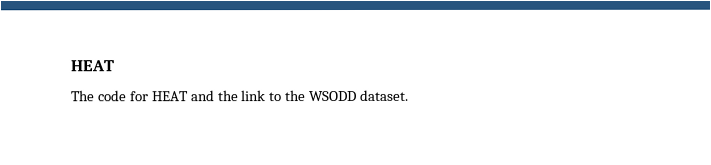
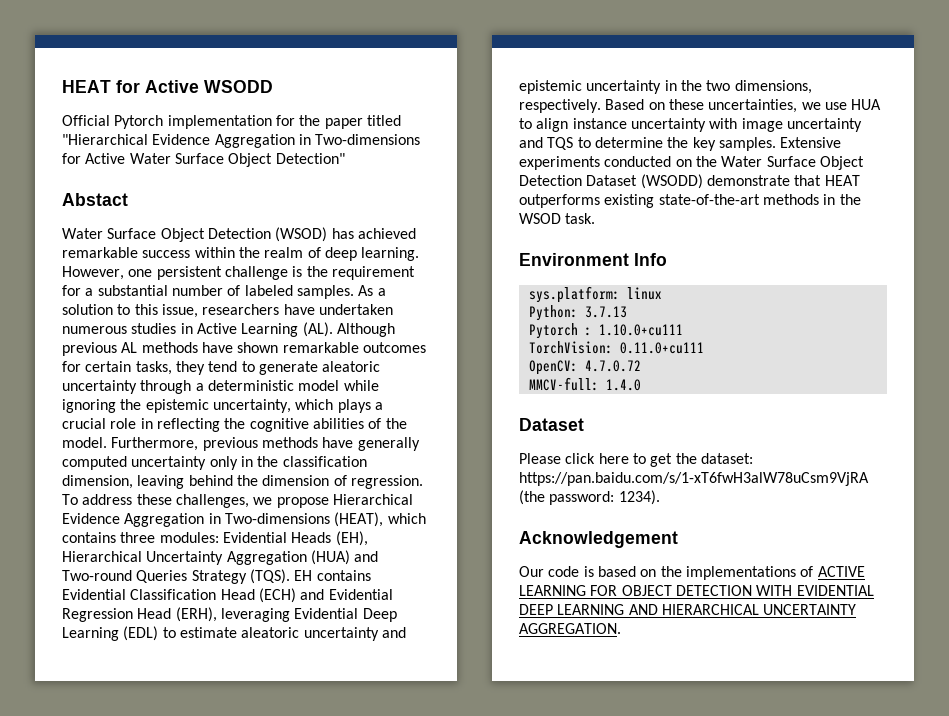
[70,60,114,72] [71,89,410,102] HEAT // The code for HEAT and the link to the WSODD dataset. -> [62,80,273,93] [62,115,401,129] [62,134,421,148] [62,153,345,167] [62,193,128,206] [62,227,416,242] [62,247,420,261] [62,266,415,280] [62,285,386,299] [62,304,393,318] [62,322,395,337] [62,342,426,356] [62,361,381,375] [62,380,379,394] [62,399,383,413] [62,418,407,432] [62,437,420,451] [62,456,367,470] [62,475,423,489] [62,494,413,508] [62,512,426,527] [62,531,368,546] [62,550,379,565] [62,569,371,584] [62,588,393,603] [62,607,397,622] [62,626,406,641] [519,80,812,94] [519,99,882,113] [519,118,862,132] [519,137,842,151] [519,156,864,170] [519,174,860,189] [519,194,861,208] [519,213,596,224] [519,253,667,266] [528,286,662,303] [528,305,627,321] [528,323,683,339] [528,341,704,354] [528,360,641,375] [528,377,641,391] [519,418,584,431] [519,453,753,467] [519,472,869,486] [519,490,660,505] [519,531,678,548] [519,566,865,580] [519,585,874,596] [519,604,857,615] [519,623,621,634] HEAT for Active WSODD // Official Pytorch implementation for the paper titled "Hierarchical Evidence Aggregation in Two-dimensions for Active Water Surface Object Detection" // Abstact // Water Surface Object Detection (WSOD) has achieved remarkable success within the realm of deep learning. However, one persistent challenge is the requirement for a substantial number of labeled samples. As a solution to this issue, researchers have undertaken numerous studies in Active Learning (AL). Although previous AL methods have shown remarkable outcomes for certain tasks, they tend to generate aleatoric uncertainty through a deterministic model while ignoring the epistemic uncertainty, which plays a crucial role in reflecting the cognitive abilities of the model. Furthermore, previous methods have generally computed uncertainty only in the classification dimension, leaving behind the dimension of regression. To address these challenges, we propose Hierarchical Evidence Aggregation in Two-dimensions (HEAT), which contains three modules: Evidential Heads (EH), Hierarchical Uncertainty Aggregation (HUA) and Two-round Queries Strategy (TQS). EH contains Evidential Classification Head (ECH) and Evidential Regression Head (ERH), leveraging Evidential Deep Learning (EDL) to estimate aleatoric uncertainty and epistemic uncertainty in the two dimensions, respectively. Based on these uncertainties, we use HUA to align instance uncertainty with image uncertainty and TQS to determine the key samples. Extensive experiments conducted on the Water Surface Object Detection Dataset (WSODD) demonstrate that HEAT outperforms existing state-of-the-art methods in the WSOD task. // Environment Info // sys.platform: linux // Python: 3.7.13 // Pytorch : 1.10.0+cu111 // TorchVision: 0.11.0+cu111 // OpenCV: 4.7.0.72 // MMCV-full: 1.4.0 // Dataset // Please click here to get the dataset: https://pan.baidu.com/s/1-xT6fwH3alW78uCsm9VjRA (the password: 1234). // Acknowledgement // Our code is based on the implementations of ACTIVE LEARNING FOR OBJECT DETECTION WITH EVIDENTIAL DEEP LEARNING AND HIERARCHICAL UNCERTAINTY AGGREGATION.

